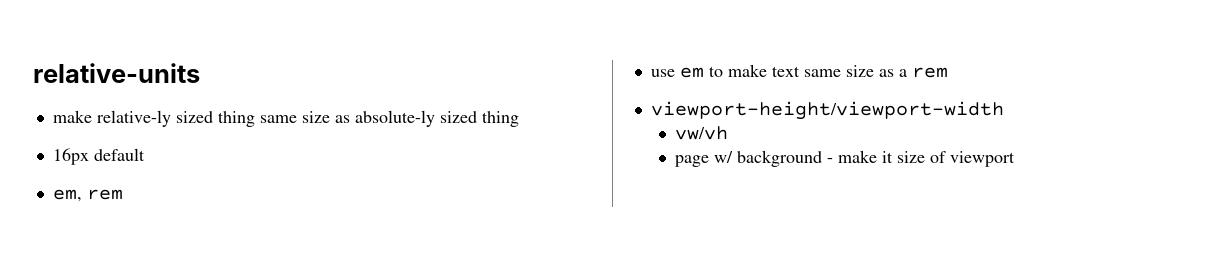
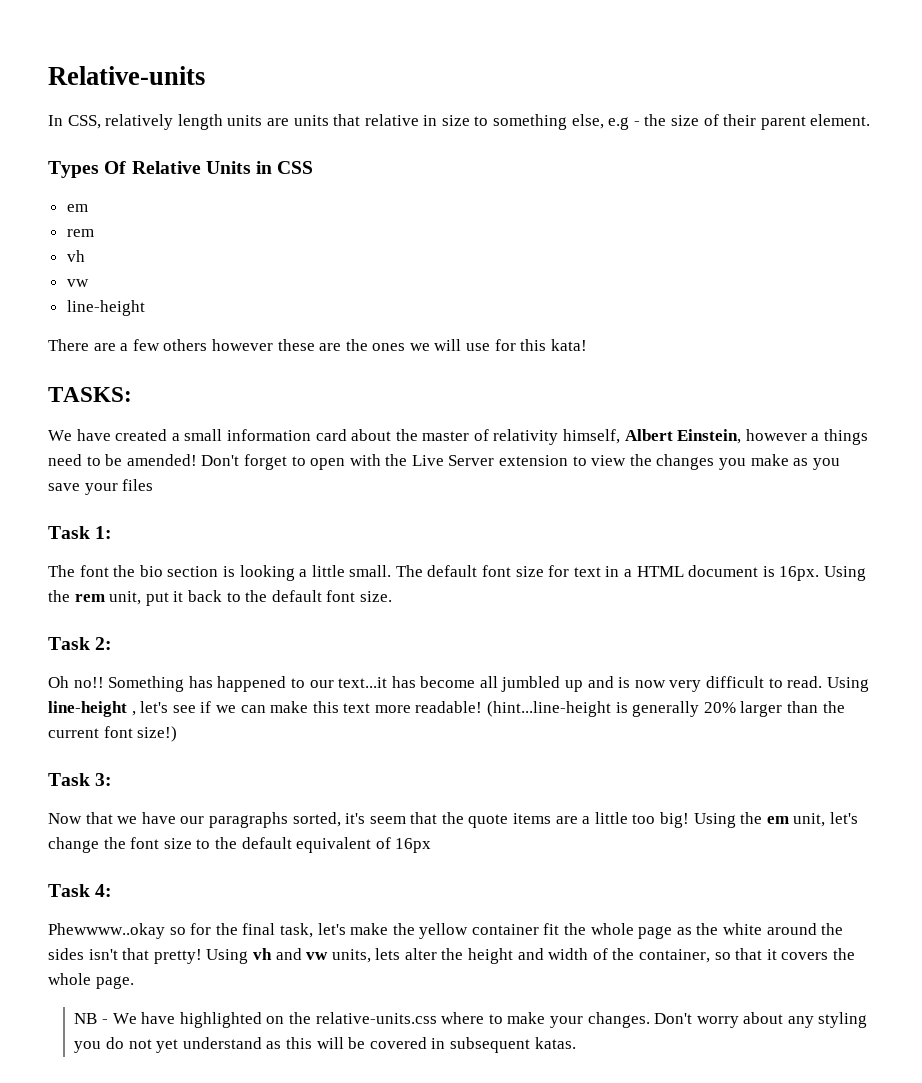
[33,63,200,83] [52,110,519,127] [52,148,145,165] [52,189,123,202] [650,64,948,78] [650,101,1004,120] [674,126,728,140] [674,150,1015,167] relative-units // make relative-ly sized thing same size as absolute-ly sized thing // 16px default // em, rem // use em to make text same size as a rem // viewport-height/viewport-width // vw/vh // page w/ background - make it size of viewport -> [48,66,205,85] [48,114,871,130] [48,161,314,178] [66,204,88,212] [66,229,94,237] [66,250,85,262] [66,279,89,287] [66,300,145,316] [48,339,587,351] [48,387,132,402] [48,429,869,445] [48,454,840,470] [48,479,154,495] [48,526,113,539] [48,565,866,581] [48,590,392,606] [48,637,113,650] [48,676,869,692] [48,701,845,717] [48,726,178,742] [48,773,113,786] [48,812,858,828] [48,837,432,853] [48,884,113,897] [48,923,844,939] [48,948,855,964] [48,973,134,989] [74,1012,868,1028] [74,1037,576,1053] Relative-units // In CSS, relatively length units are units that relative in size to something else, e.g - the size of their parent element. // Types Of Relative Units in CSS // em // rem // vh // vw // line-height // There are a few others however these are the ones we will use for this kata! // TASKS: // We have created a small information card about the master of relativity himself, Albert Einstein, however a things need to be amended! Don't forget to open with the Live Server extension to view the changes you make as you save your files // Task 1: // The font the bio section is looking a little small. The default font size for text in a HTML document is 16px. Using the rem unit, put it back to the default font size. // Task 2: // Oh no!! Something has happened to our text...it has become all jumbled up and is now very difficult to read. Using line-height , let's see if we can make this text more readable! (hint...line-height is generally 20% larger than the current font size!) // Task 3: // Now that we have our paragraphs sorted, it's seem that the quote items are a little too big! Using the em unit, let's change the font size to the default equivalent of 16px // Task 4: // Phewwww..okay so for the final task, let's make the yellow container fit the whole page as the white around the sides isn't that pretty! Using vh and vw units, lets alter the height and width of the container, so that it covers the whole page. // NB - We have highlighted on the relative-units.css where to make your changes. Don't worry about any styling you do not yet understand as this will be covered in subsequent katas.

